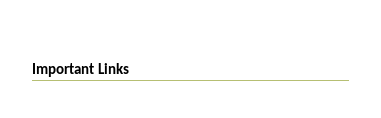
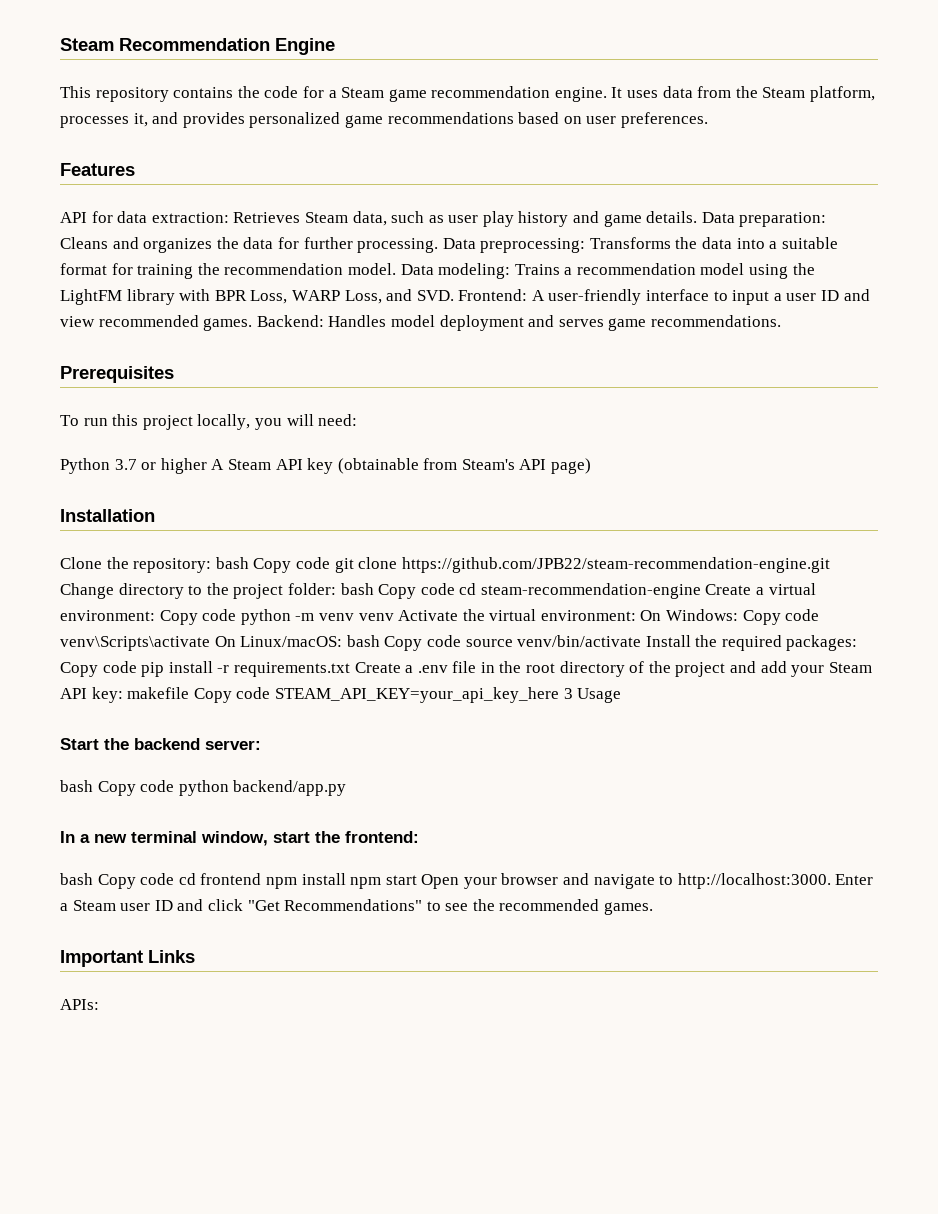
(32, 70) none -> [60,38,335,55] [60,86,876,102] [60,112,708,128] [60,163,135,176] [60,211,827,227] [60,237,838,253] [60,263,815,279] [60,289,870,305] [60,315,781,331] [60,366,174,383] [60,414,358,430] [60,458,592,474] [60,509,155,522] [60,557,830,573] [60,583,816,599] [60,609,820,625] [60,635,858,651] [60,661,872,677] [60,687,622,703] [60,738,261,750] [60,780,347,796] [60,831,419,846] [60,873,874,889] [60,899,654,915] Steam Recommendation Engine // This repository contains the code for a Steam game recommendation engine. It uses data from the Steam platform, processes it, and provides personalized game recommendations based on user preferences. // Features // API for data extraction: Retrieves Steam data, such as user play history and game details. Data preparation: Cleans and organizes the data for further processing. Data preprocessing: Transforms the data into a suitable format for training the recommendation model. Data modeling: Trains a recommendation model using the LightFM library with BPR Loss, WARP Loss, and SVD. Frontend: A user-friendly interface to input a user ID and view recommended games. Backend: Handles model deployment and serves game recommendations. // Prerequisites // To run this project locally, you will need: // Python 3.7 or higher A Steam API key (obtainable from Steam's API page) // Installation // Clone the repository: bash Copy code git clone https://github.com/JPB22/steam-recommendation-engine.git Change directory to the project folder: bash Copy code cd steam-recommendation-engine Create a virtual environment: Copy code python -m venv venv Activate the virtual environment: On Windows: Copy code venv\Scripts\activate On Linux/macOS: bash Copy code source venv/bin/activate Install the required packages: Copy code pip install -r requirements.txt Create a .env file in the root directory of the project and add your Steam API key: makefile Copy code STEAM_API_KEY=your_api_key_here 3 Usage // Start the backend server: // bash Copy code python backend/app.py // In a new terminal window, start the frontend: // bash Copy code cd frontend npm install npm start Open your browser and navigate to http://localhost:3000. Enter a Steam user ID and click "Get Recommendations" to see the recommended games. //
(129, 68) none -> [60,999,99,1010] // APIs:

